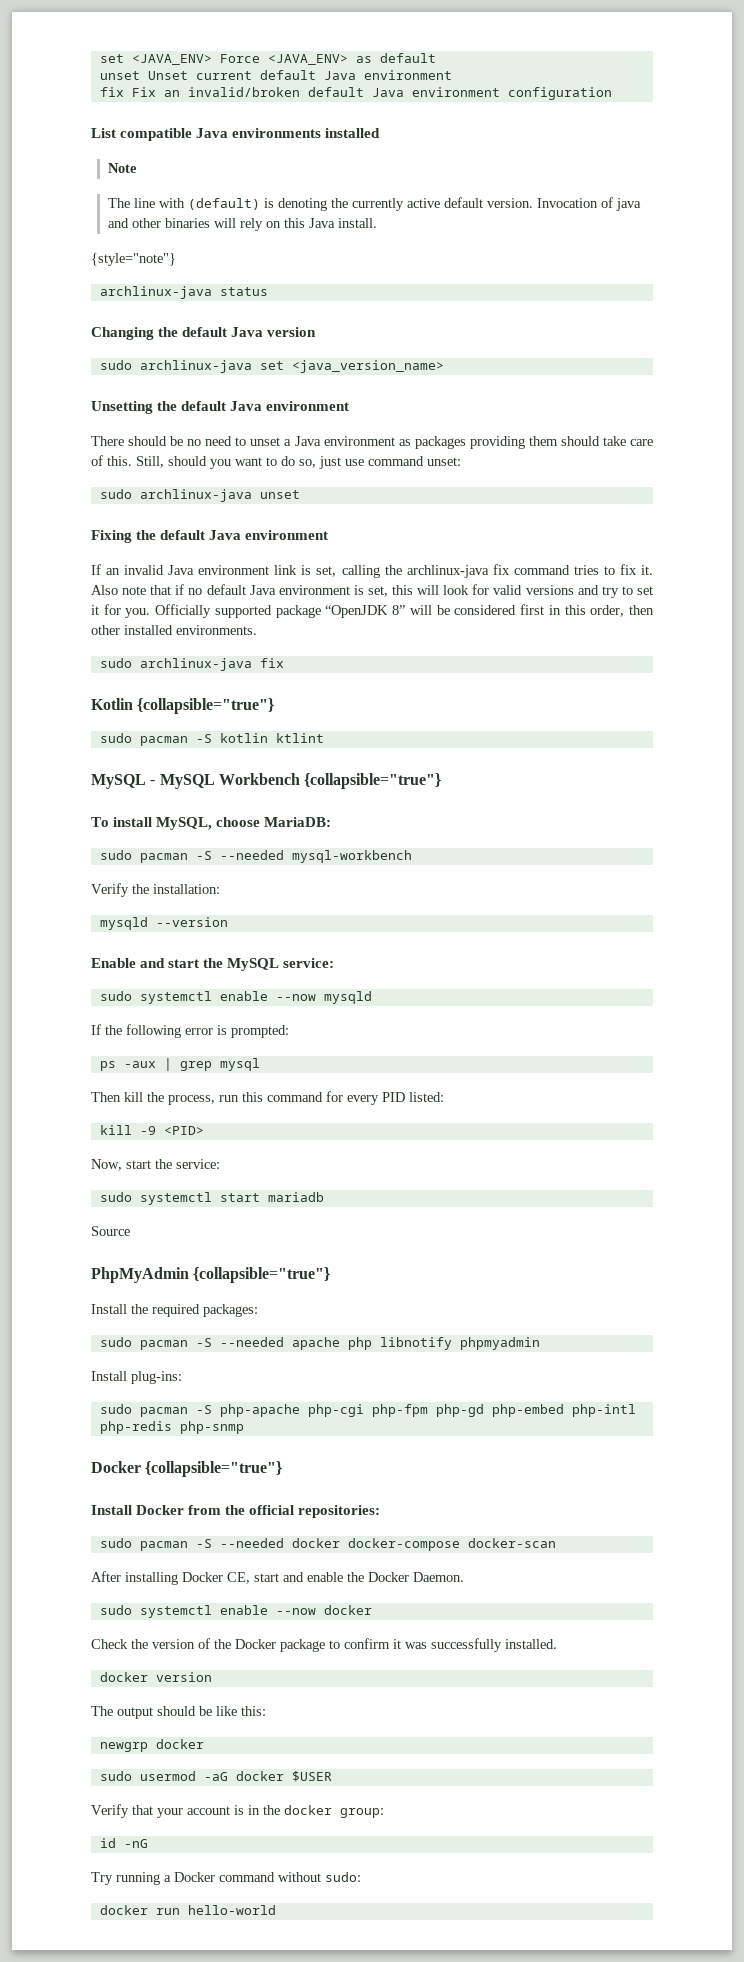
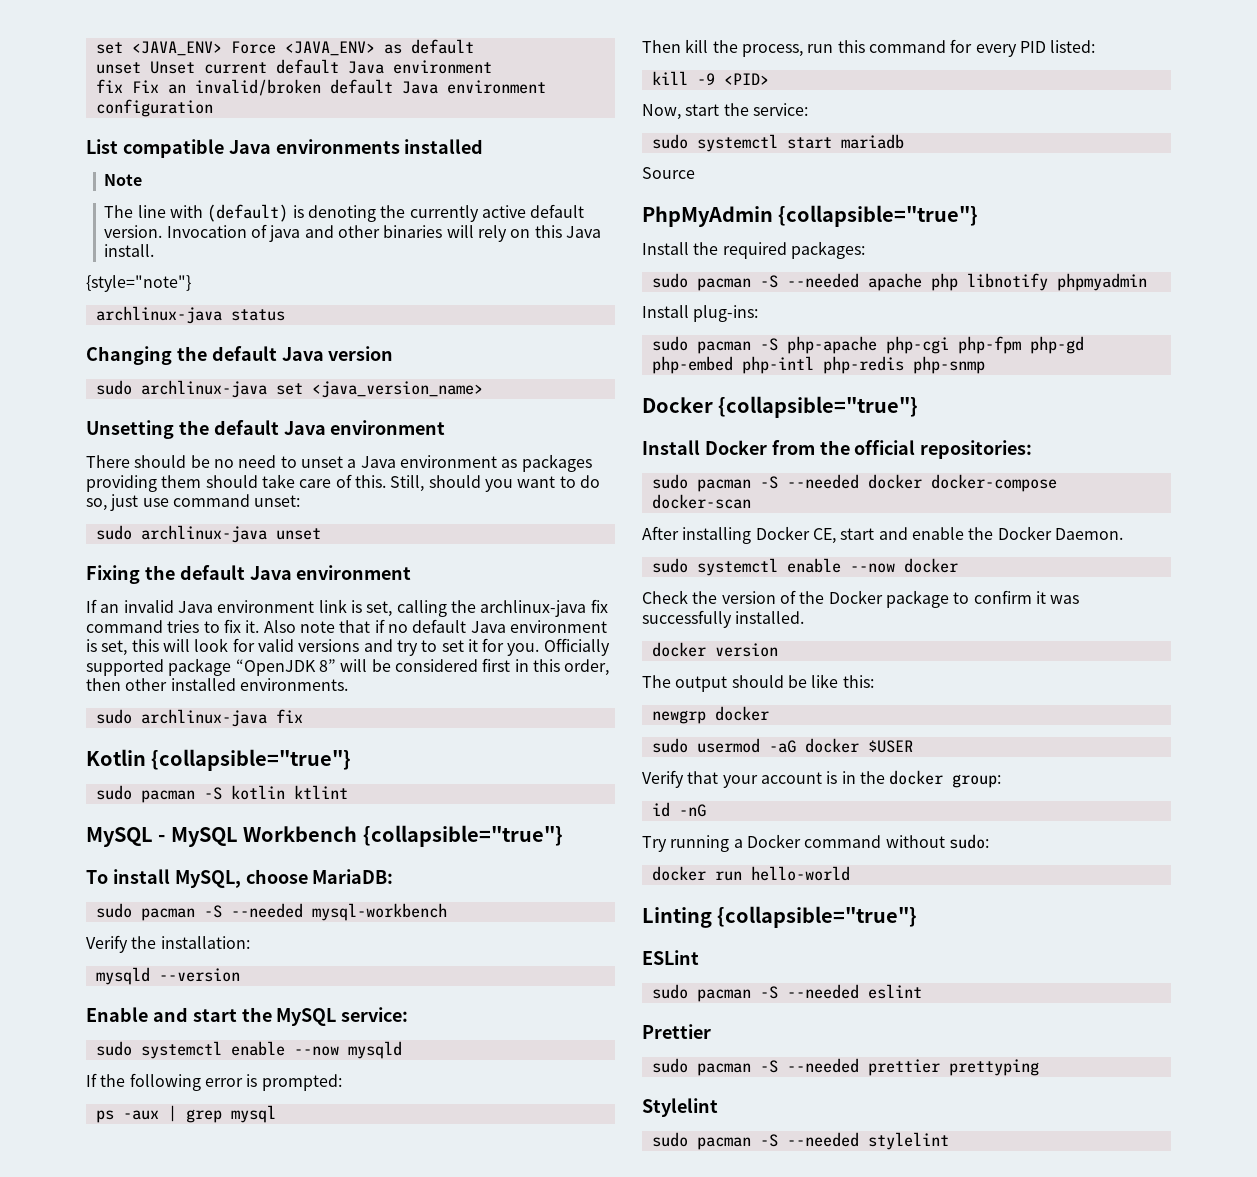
(276, 1910) none -> [642,906,918,928] [642,950,699,965] [651,984,922,1002] [642,1024,711,1039] [651,1058,1039,1076] [642,1098,718,1117] [651,1132,949,1150] // Linting {collapsible="true"} // ESLint // sudo pacman -S --needed eslint // Prettier // sudo pacman -S --needed prettier prettyping // Stylelint // sudo pacman -S --needed stylelint

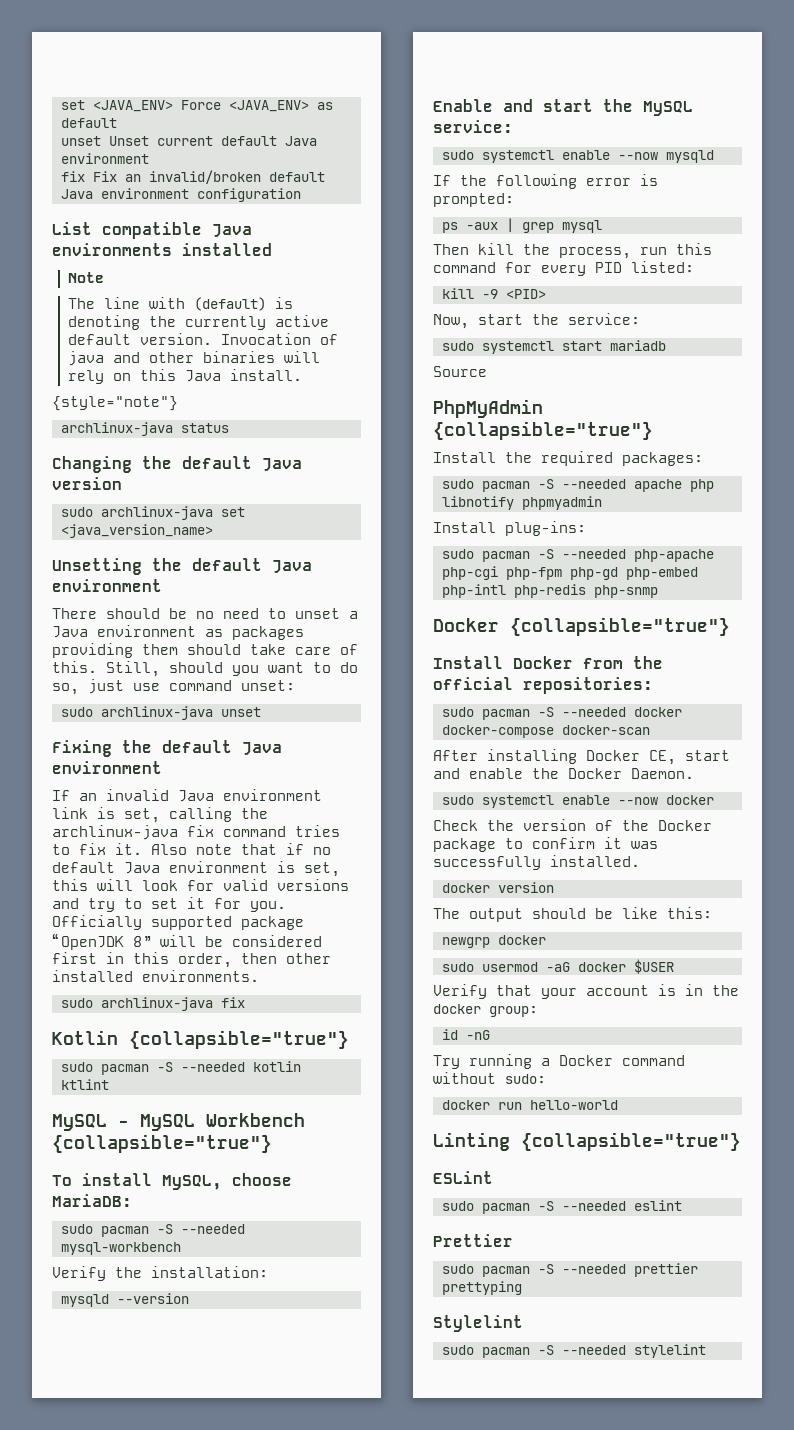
(222, 793) none -> [180,1062,245,1072] --needed
(778, 344) none -> [561,549,626,559] --needed

